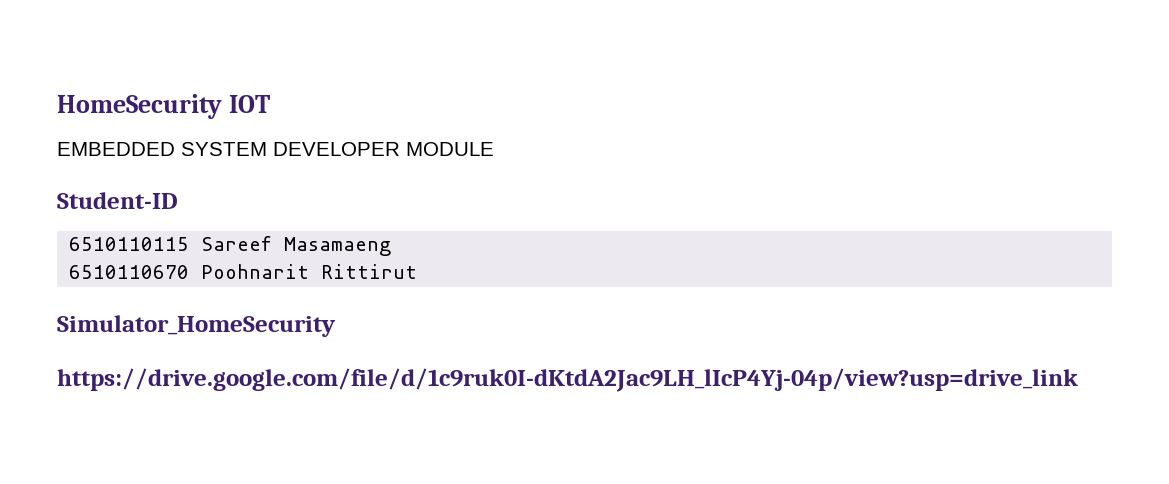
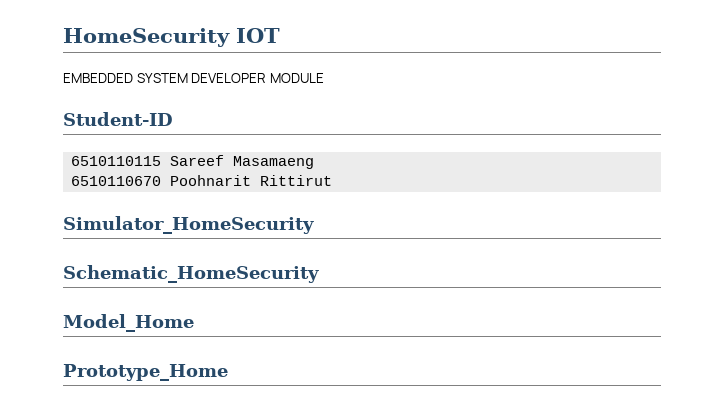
[57,368,1078,392] https://drive.google.com/file/d/1c9ruk0I-dKtdA2Jac9LH_lIcP4Yj-04p/view?usp=drive_link -> [63,265,319,283] [63,314,194,332] [63,364,228,381] Schematic_HomeSecurity // Model_Home // Prototype_Home

